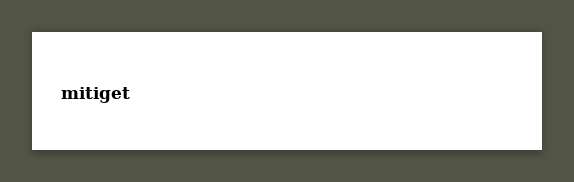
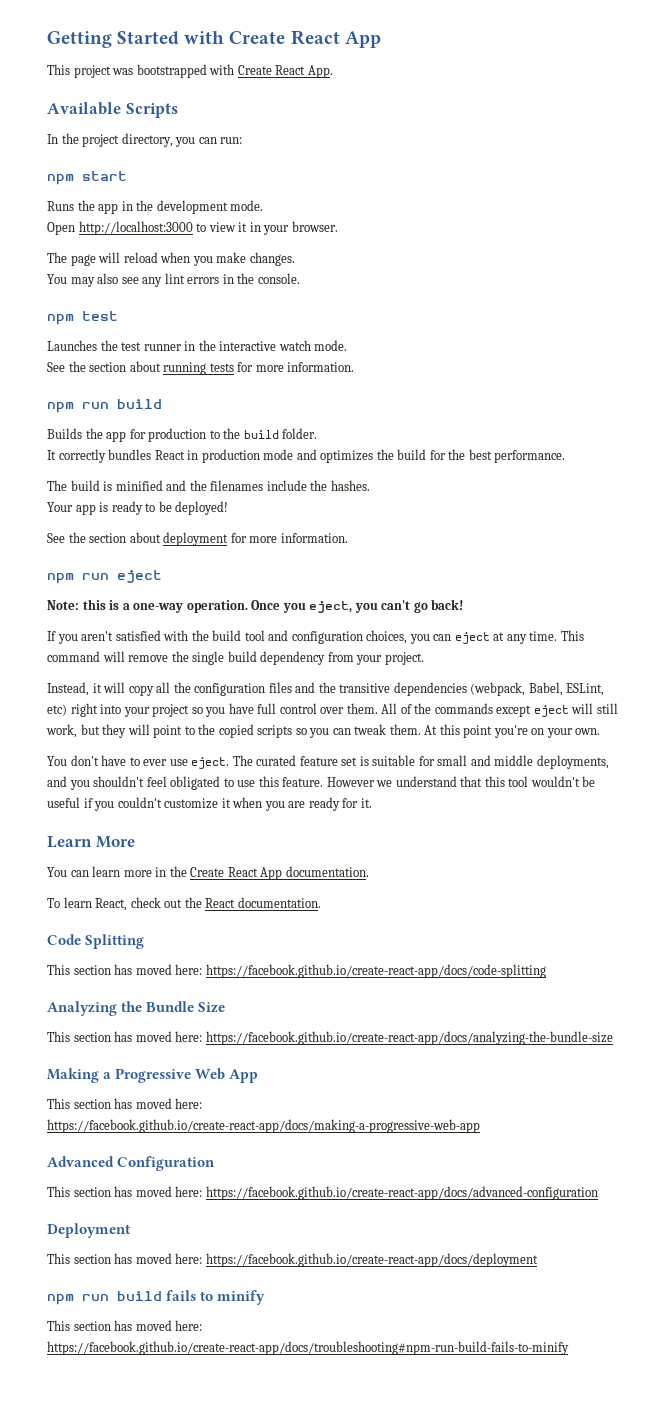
[61,87,130,103] mitiget -> [47,30,381,48] [47,64,333,78] [47,102,178,118] [47,133,243,147] [47,171,127,185] [47,200,264,214] [47,221,338,235] [47,252,295,266] [47,273,300,287] [47,311,118,325] [47,340,348,351] [47,361,355,375] [47,399,162,413] [47,428,318,442] [47,449,566,463] [47,480,370,491] [47,501,229,515] [47,532,348,546] [47,570,162,584] [47,599,464,613] [47,630,584,644] [47,651,424,665] [47,682,605,696] [47,703,618,717] [46,724,601,738] [47,755,609,769] [47,776,596,790] [47,797,372,811] [47,836,135,848] [47,866,369,880] [47,897,321,911] [47,934,145,949] [47,964,546,978] [47,1001,226,1016] [47,1031,613,1045] [47,1068,259,1083] [47,1098,203,1109] [47,1119,480,1133] [47,1156,216,1171] [47,1186,598,1200] [47,1223,131,1238] [47,1253,538,1267] [47,1290,266,1305] [47,1320,203,1331] [47,1341,569,1355] Getting Started with Create React App // This project was bootstrapped with Create React App. // Available Scripts // In the project directory, you can run: // npm start // Runs the app in the development mode. // Open http://localhost:3000 to view it in your browser. // The page will reload when you make changes. // You may also see any lint errors in the console. // npm test // Launches the test runner in the interactive watch mode. // See the section about running tests for more information. // npm run build // Builds the app for production to the build folder. // It correctly bundles React in production mode and optimizes the build for the best performance. // The build is minified and the filenames include the hashes. // Your app is ready to be deployed! // See the section about deployment for more information. // npm run eject // Note: this is a one-way operation. Once you eject, you can't go back! // If you aren't satisfied with the build tool and configuration choices, you can eject at any time. This command will remove the single build dependency from your project. // Instead, it will copy all the configuration files and the transitive dependencies (webpack, Babel, ESLint, etc) right into your project so you have full control over them. All of the commands except eject will still work, but they will point to the copied scripts so you can tweak them. At this point you're on your own. // You don't have to ever use eject. The curated feature set is suitable for small and middle deployments, and you shouldn't feel obligated to use this feature. However we understand that this tool wouldn't be useful if you couldn't customize it when you are ready for it. // Learn More // You can learn more in the Create React App documentation. // To learn React, check out the React documentation. // Code Splitting // This section has moved here: https://facebook.github.io/create-react-app/docs/code-splitting // Analyzing the Bundle Size // This section has moved here: https://facebook.github.io/create-react-app/docs/analyzing-the-bundle-size // Making a Progressive Web App // This section has moved here: https://facebook.github.io/create-react-app/docs/making-a-progressive-web-app // Advanced Configuration // This section has moved here: https://facebook.github.io/create-react-app/docs/advanced-configuration // Deployment // This section has moved here: https://facebook.github.io/create-react-app/docs/deployment // npm run build fails to minify // This section has moved here: https://facebook.github.io/create-react-app/docs/troubleshooting#npm-run-build-fails-to-minify

